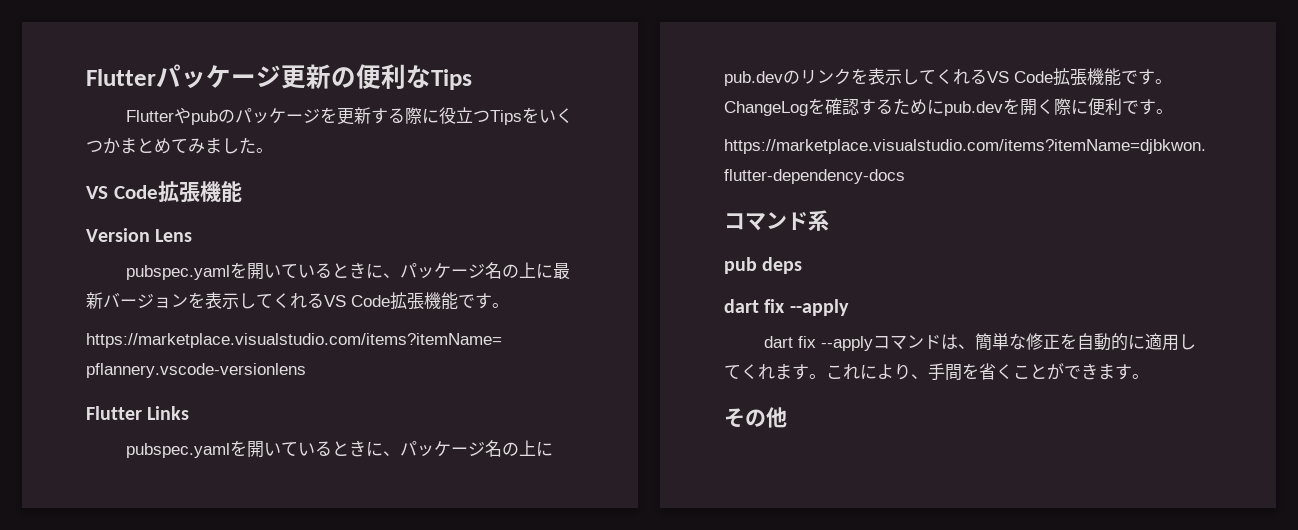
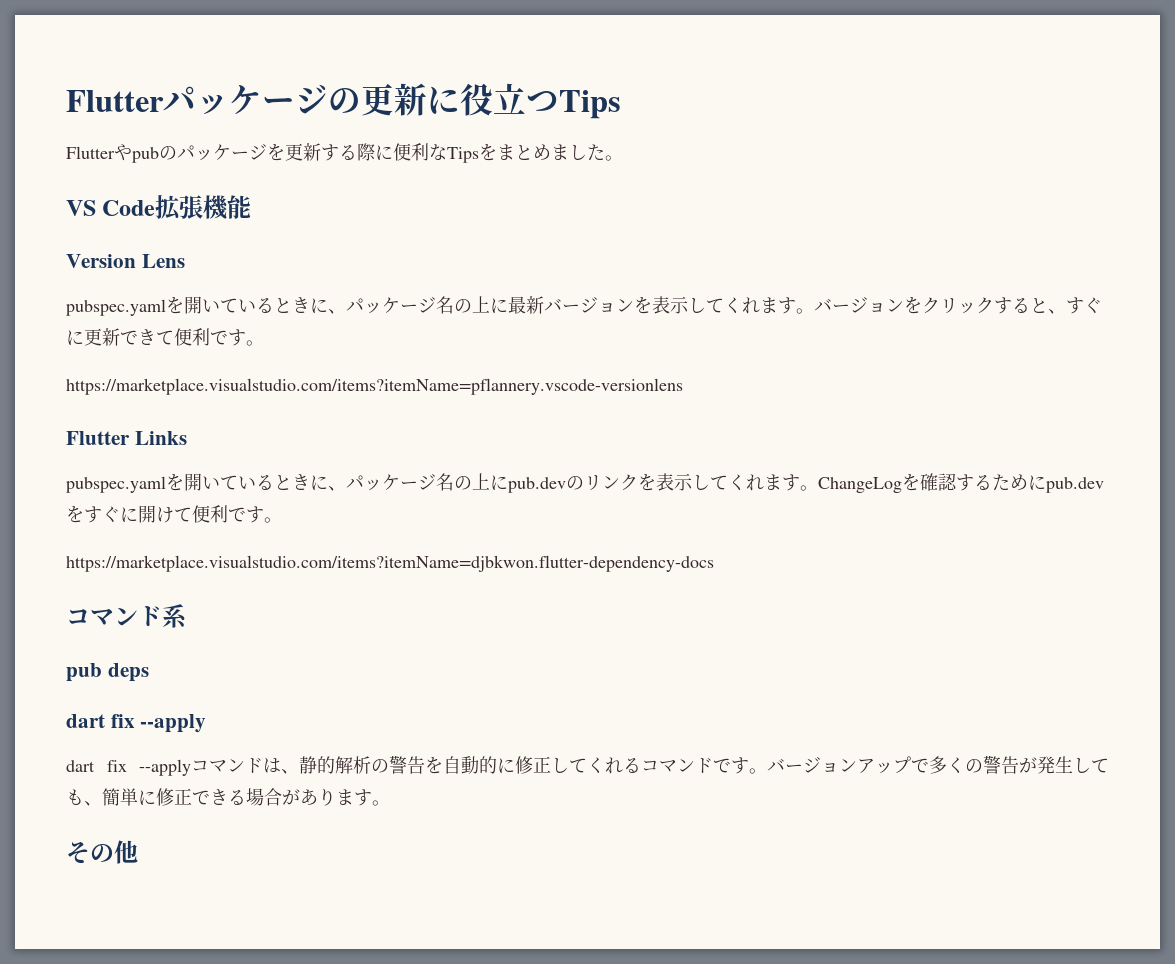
[281,64,431,89] 更新の便利な -> [328,83,559,116] の更新に役立つ
[438,107,573,125] [86,138,205,154] 役立つTipsをいくつかまとめてみ -> [393,143,551,163] 便利なTipsをまとめ
[307,292,458,310] るVS Code拡張機能 -> [760,296,1102,314] [66,328,210,346] ます。バージョンをクリックすると、すぐに更新できて便利
[970,68,1138,86] るVS Code拡張機能で -> [764,474,782,490] ま
[1020,98,1088,116] 開く際に -> [84,505,192,523] すぐに開けて
[974,333,1060,351] 簡単な修正 -> [299,755,425,774] 静的解析の警告
[1144,333,1196,351] [724,363,1098,381] 適用してくれます。これにより、手間を省くことができ -> [515,755,1109,774] [66,788,336,806] 修正してくれるコマンドです。バージョンアップで多くの警告が発生しても、簡単に修正できる場合があり

